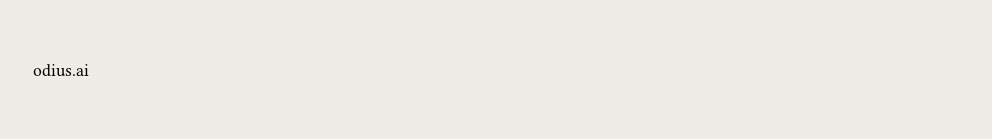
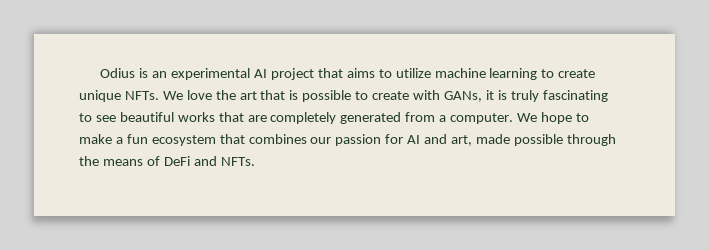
[33,64,89,77] odius.ai -> [100,68,596,80] [79,90,608,102] [79,112,589,124] [79,134,616,146] [79,156,255,166] Odius is an experimental AI project that aims to utilize machine learning to create unique NFTs. We love the art that is possible to create with GANs, it is truly fascinating to see beautiful works that are completely generated from a computer. We hope to make a fun ecosystem that combines our passion for AI and art, made possible through the means of DeFi and NFTs.

